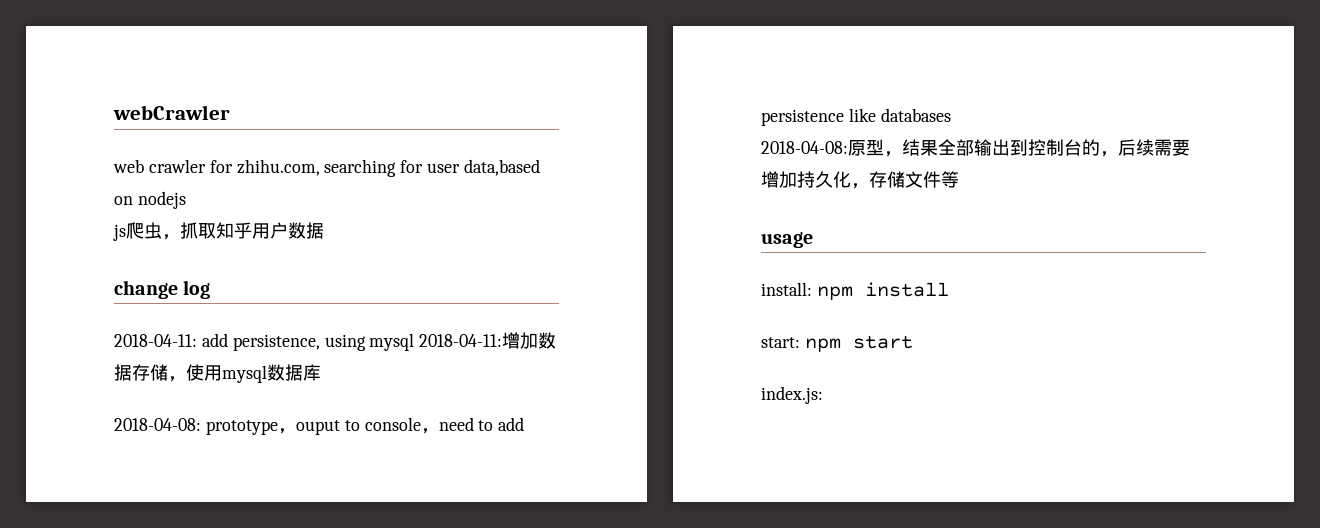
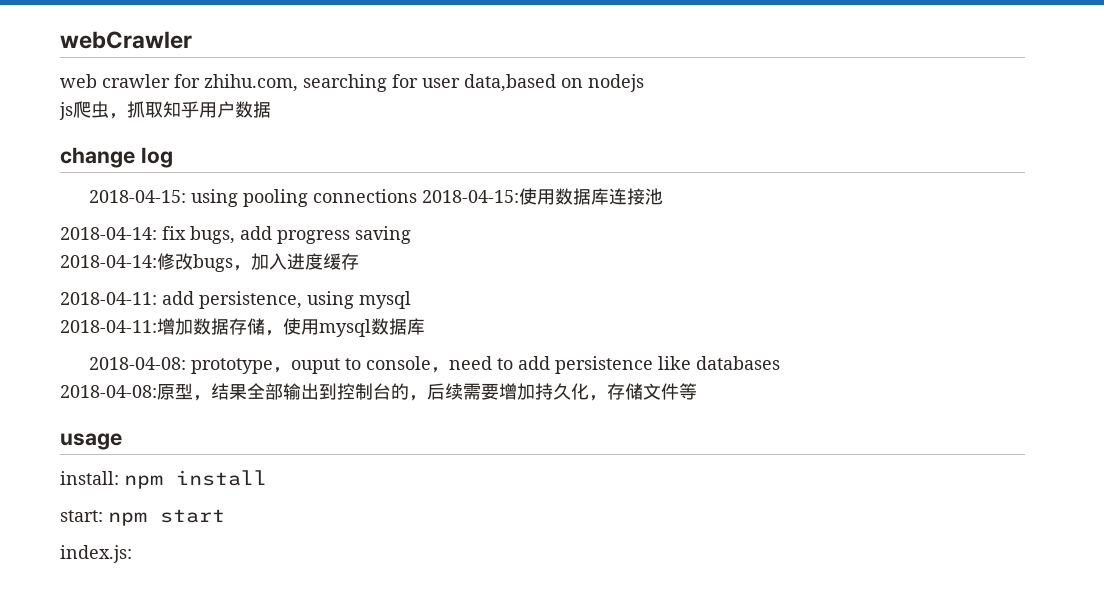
(211, 289) none -> [89,188,664,207] [60,226,411,244] [60,253,359,272] // 2018-04-15: using pooling connections 2018-04-15:使用数据库连接池 // 2018-04-14: fix bugs, add progress saving // 2018-04-14:修改bugs，加入进度缓存
(415, 342) none -> (411, 300) //

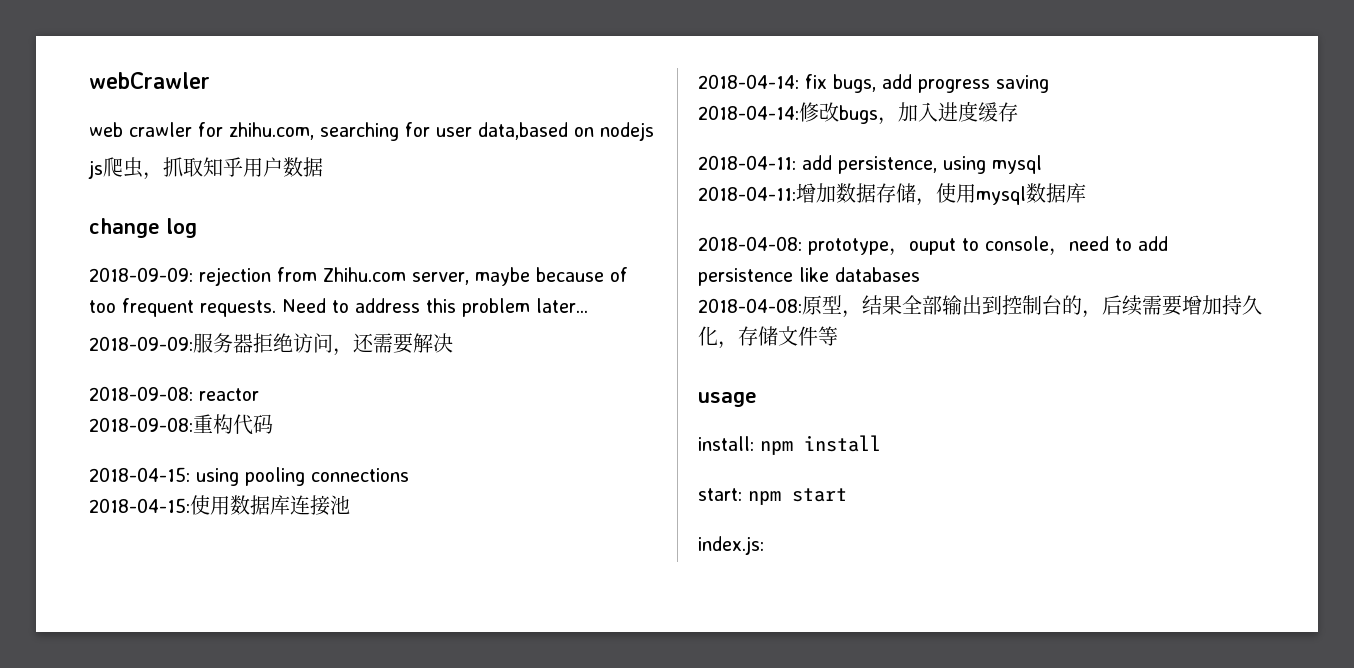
(173, 157) none -> [89,267,628,286] [89,298,588,317] [89,333,453,356] [89,386,259,401] [89,414,273,435] // 2018-09-09: rejection from Zhihu.com server, maybe because of too frequent requests. Need to address this problem later... // 2018-09-09:服务器拒绝访问，还需要解决 // 2018-09-08: reactor // 2018-09-08:重构代码
(418, 196) none -> (409, 475) //

